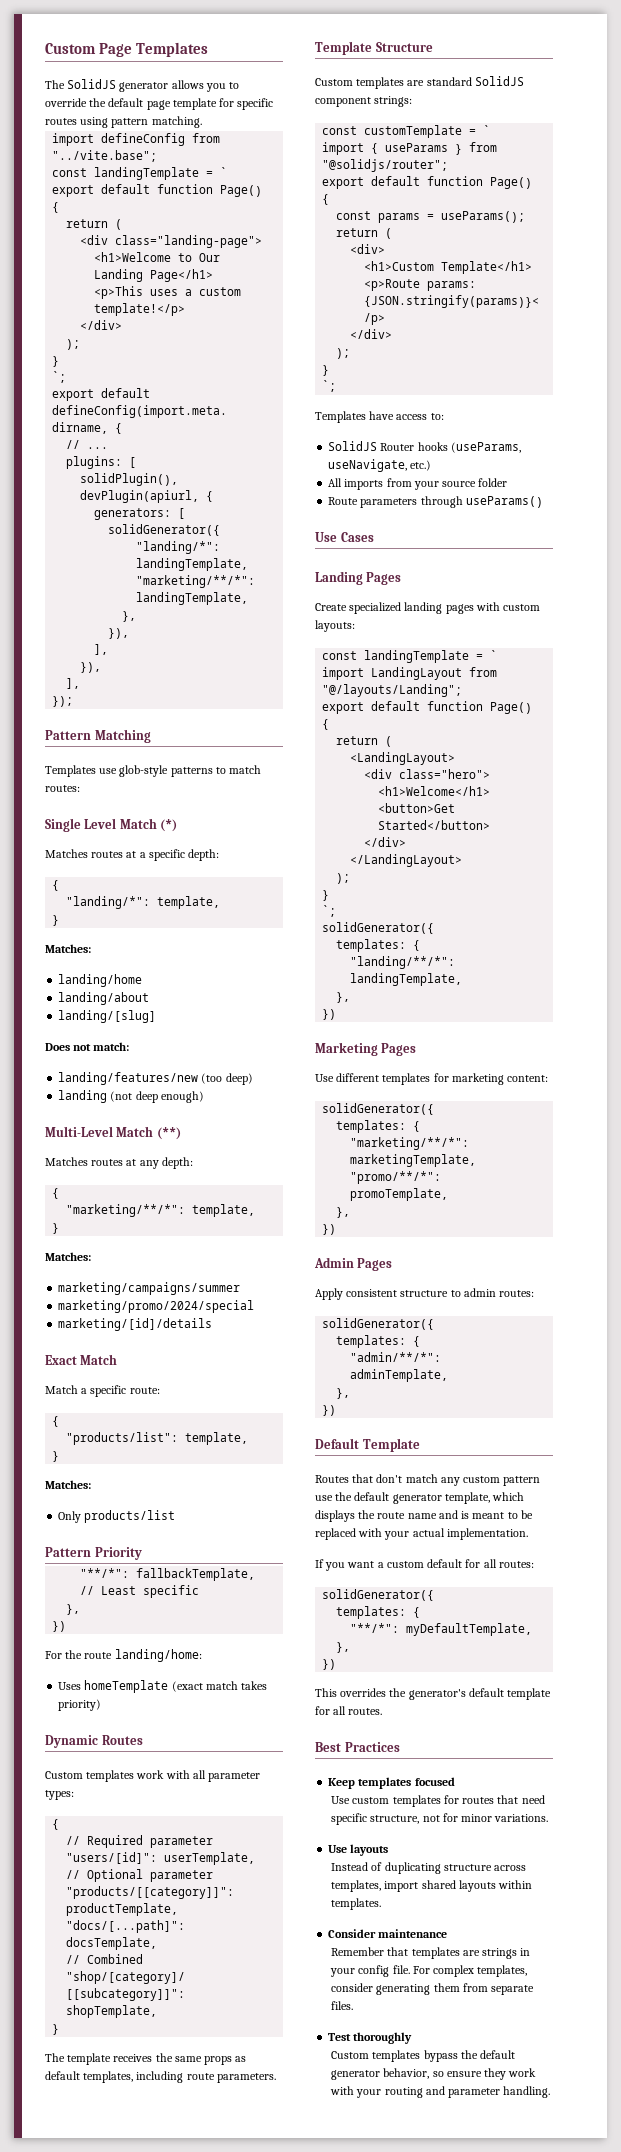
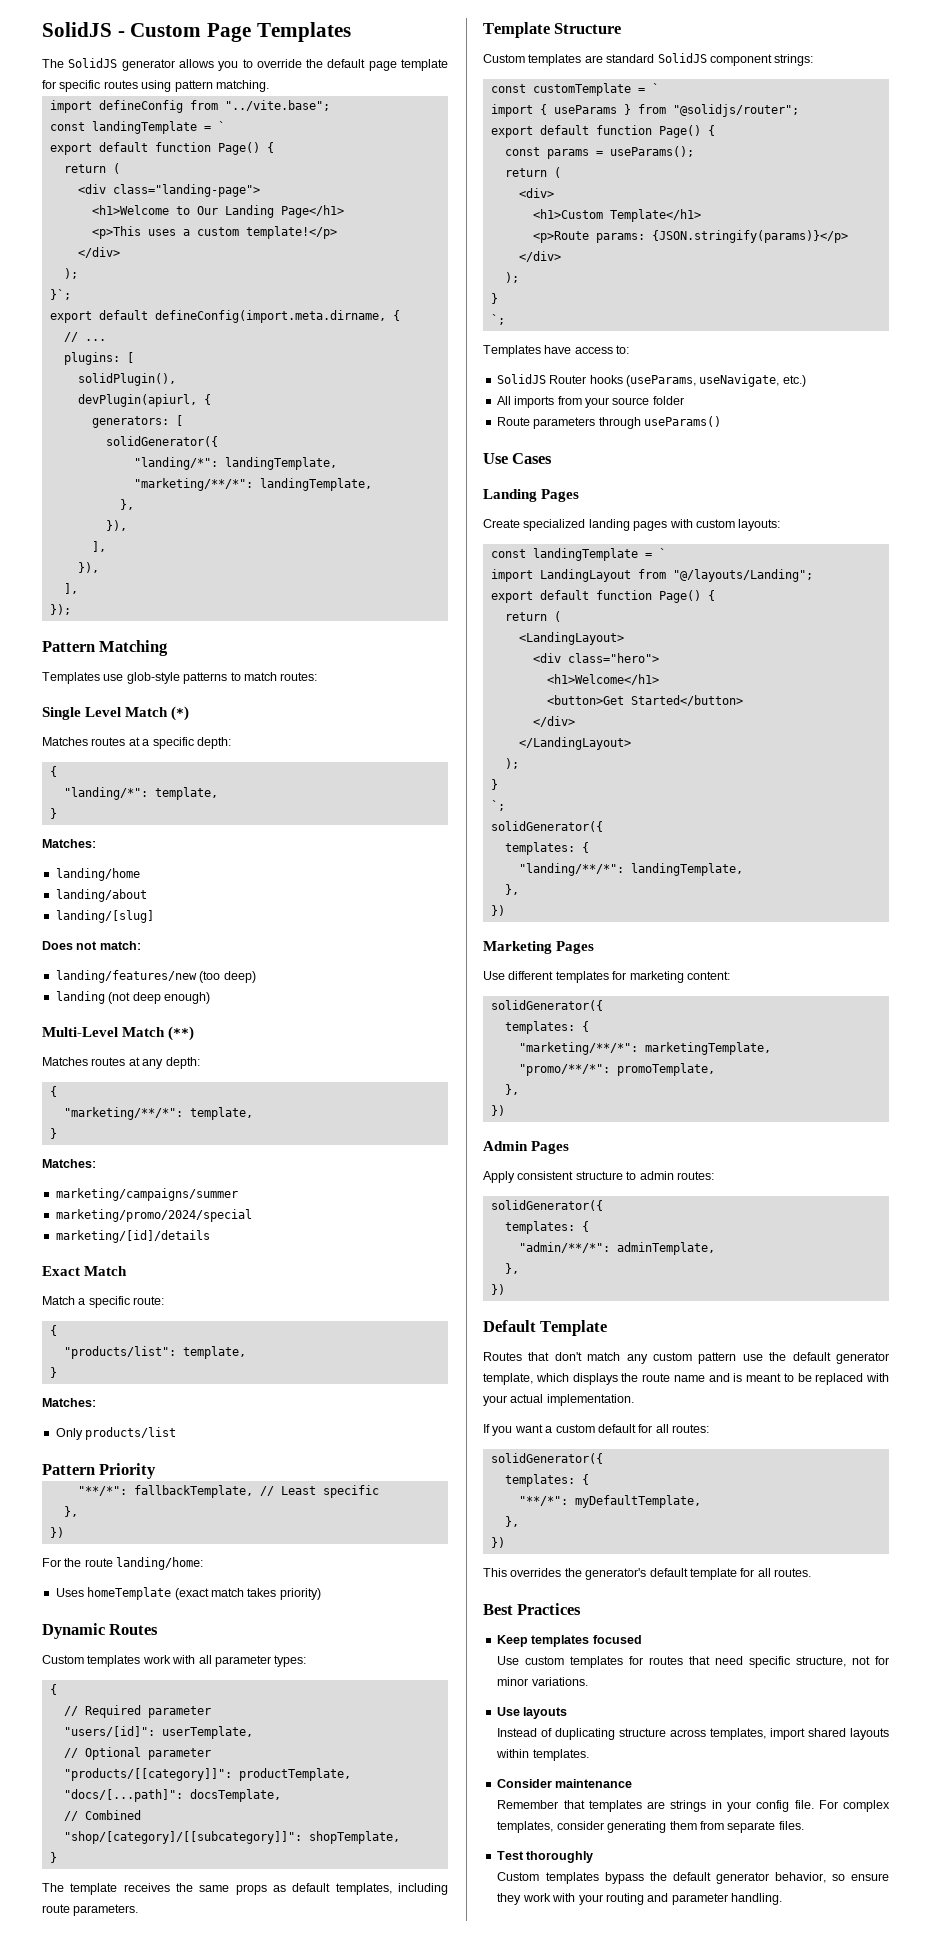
(45, 48) none -> [42,22,125,37] SolidJS -
[52,356,60,367] [52,371,67,383] } // `; -> [49,289,71,300] }`;

